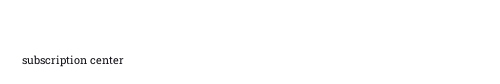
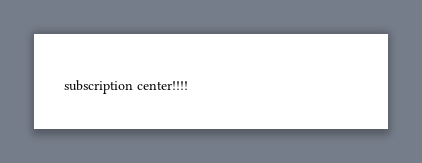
[90,56,124,65] center -> [137,81,188,90] center!!!!

